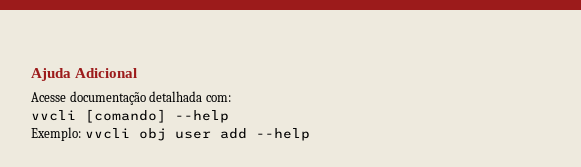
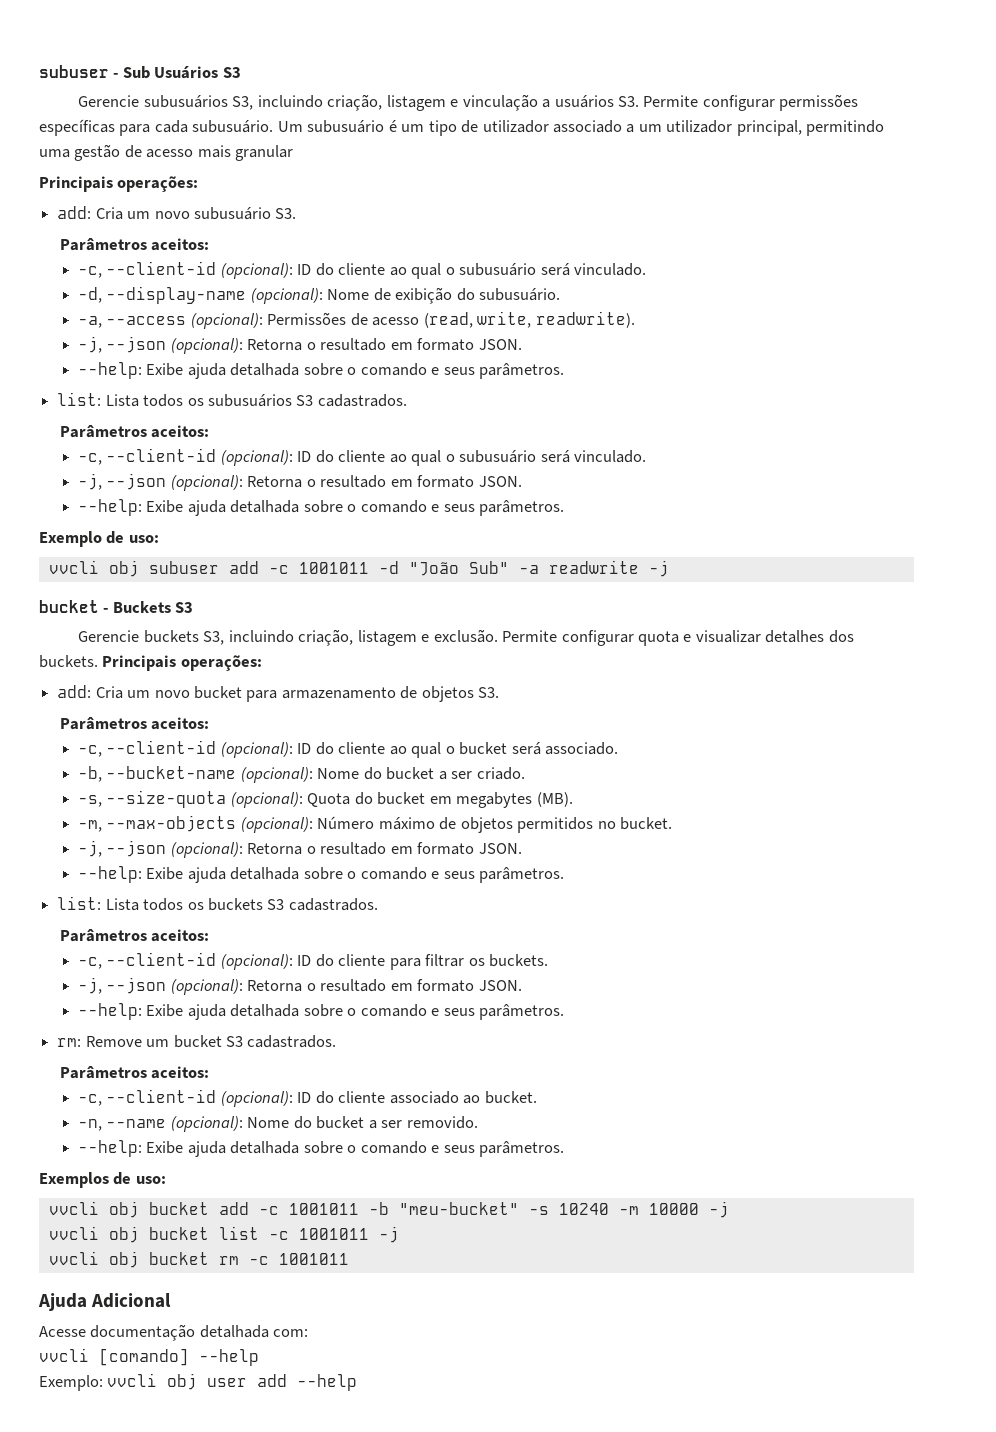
(31, 74) none -> [39,65,241,79] [78,94,859,111] [39,119,885,136] [39,144,294,161] [39,176,199,192] [57,206,297,220] [59,237,210,251] [77,261,646,279] [77,286,561,304] [77,311,635,329] [77,336,522,354] [77,362,565,379] [57,392,407,407] [59,424,210,438] [77,448,646,466] [77,473,522,491] [77,499,565,516] [39,531,159,547] [48,560,669,577] [39,600,194,613] [78,629,854,646] [39,655,262,671] [57,685,500,702] [59,716,210,730] [77,740,618,758] [77,766,525,783] [77,790,573,808] [77,815,673,833] [77,840,522,858] [77,866,565,883] [57,896,378,911] [59,928,210,942] [77,952,549,970] [77,977,522,995] [77,1003,565,1020] [57,1035,337,1048] [59,1065,210,1079] [77,1089,537,1107] [77,1116,478,1132] [77,1140,565,1157] [39,1172,166,1188] [48,1201,729,1218] [48,1226,399,1243] [48,1251,349,1268] subuser - Sub Usuários S3 // Gerencie subusuários S3, incluindo criação, listagem e vinculação a usuários S3. Permite configurar permissões específicas para cada subusuário. Um subusuário é um tipo de utilizador associado a um utilizador principal, permitindo uma gestão de acesso mais granular // Principais operações: // add: Cria um novo subusuário S3. // Parâmetros aceitos: // -c, --client-id (opcional): ID do cliente ao qual o subusuário será vinculado. // -d, --display-name (opcional): Nome de exibição do subusuário. // -a, --access (opcional): Permissões de acesso (read, write, readwrite). // -j, --json (opcional): Retorna o resultado em formato JSON. // --help: Exibe ajuda detalhada sobre o comando e seus parâmetros. // list: Lista todos os subusuários S3 cadastrados. // Parâmetros aceitos: // -c, --client-id (opcional): ID do cliente ao qual o subusuário será vinculado. // -j, --json (opcional): Retorna o resultado em formato JSON. // --help: Exibe ajuda detalhada sobre o comando e seus parâmetros. // Exemplo de uso: // vvcli obj subuser add -c 1001011 -d "João Sub" -a readwrite -j // bucket - Buckets S3 // Gerencie buckets S3, incluindo criação, listagem e exclusão. Permite configurar quota e visualizar detalhes dos buckets. Principais operações: // add: Cria um novo bucket para armazenamento de objetos S3. // Parâmetros aceitos: // -c, --client-id (opcional): ID do cliente ao qual o bucket será associado. // -b, --bucket-name (opcional): Nome do bucket a ser criado. // -s, --size-quota (opcional): Quota do bucket em megabytes (MB). // -m, --max-objects (opcional): Número máximo de objetos permitidos no bucket. // -j, --json (opcional): Retorna o resultado em formato JSON. // --help: Exibe ajuda detalhada sobre o comando e seus parâmetros. // list: Lista todos os buckets S3 cadastrados. // Parâmetros aceitos: // -c, --client-id (opcional): ID do cliente para filtrar os buckets. // -j, --json (opcional): Retorna o resultado em formato JSON. // --help: Exibe ajuda detalhada sobre o comando e seus parâmetros. // rm: Remove um bucket S3 cadastrados. // Parâmetros aceitos: // -c, --client-id (opcional): ID do cliente associado ao bucket. // -n, --name (opcional): Nome do bucket a ser removido. // --help: Exibe ajuda detalhada sobre o comando e seus parâmetros. // Exemplos de uso: // vvcli obj bucket add -c 1001011 -b "meu-bucket" -s 10240 -m 10000 -j // vvcli obj bucket list -c 1001011 -j // vvcli obj bucket rm -c 1001011 //

